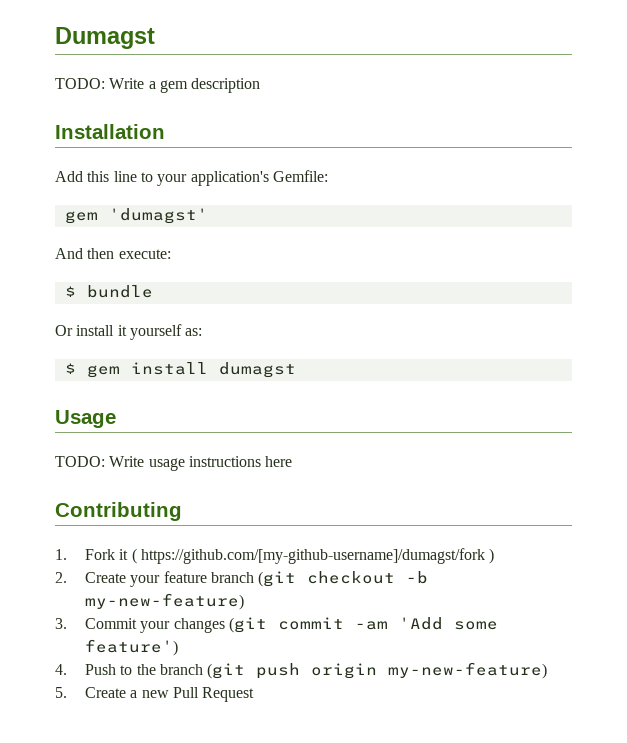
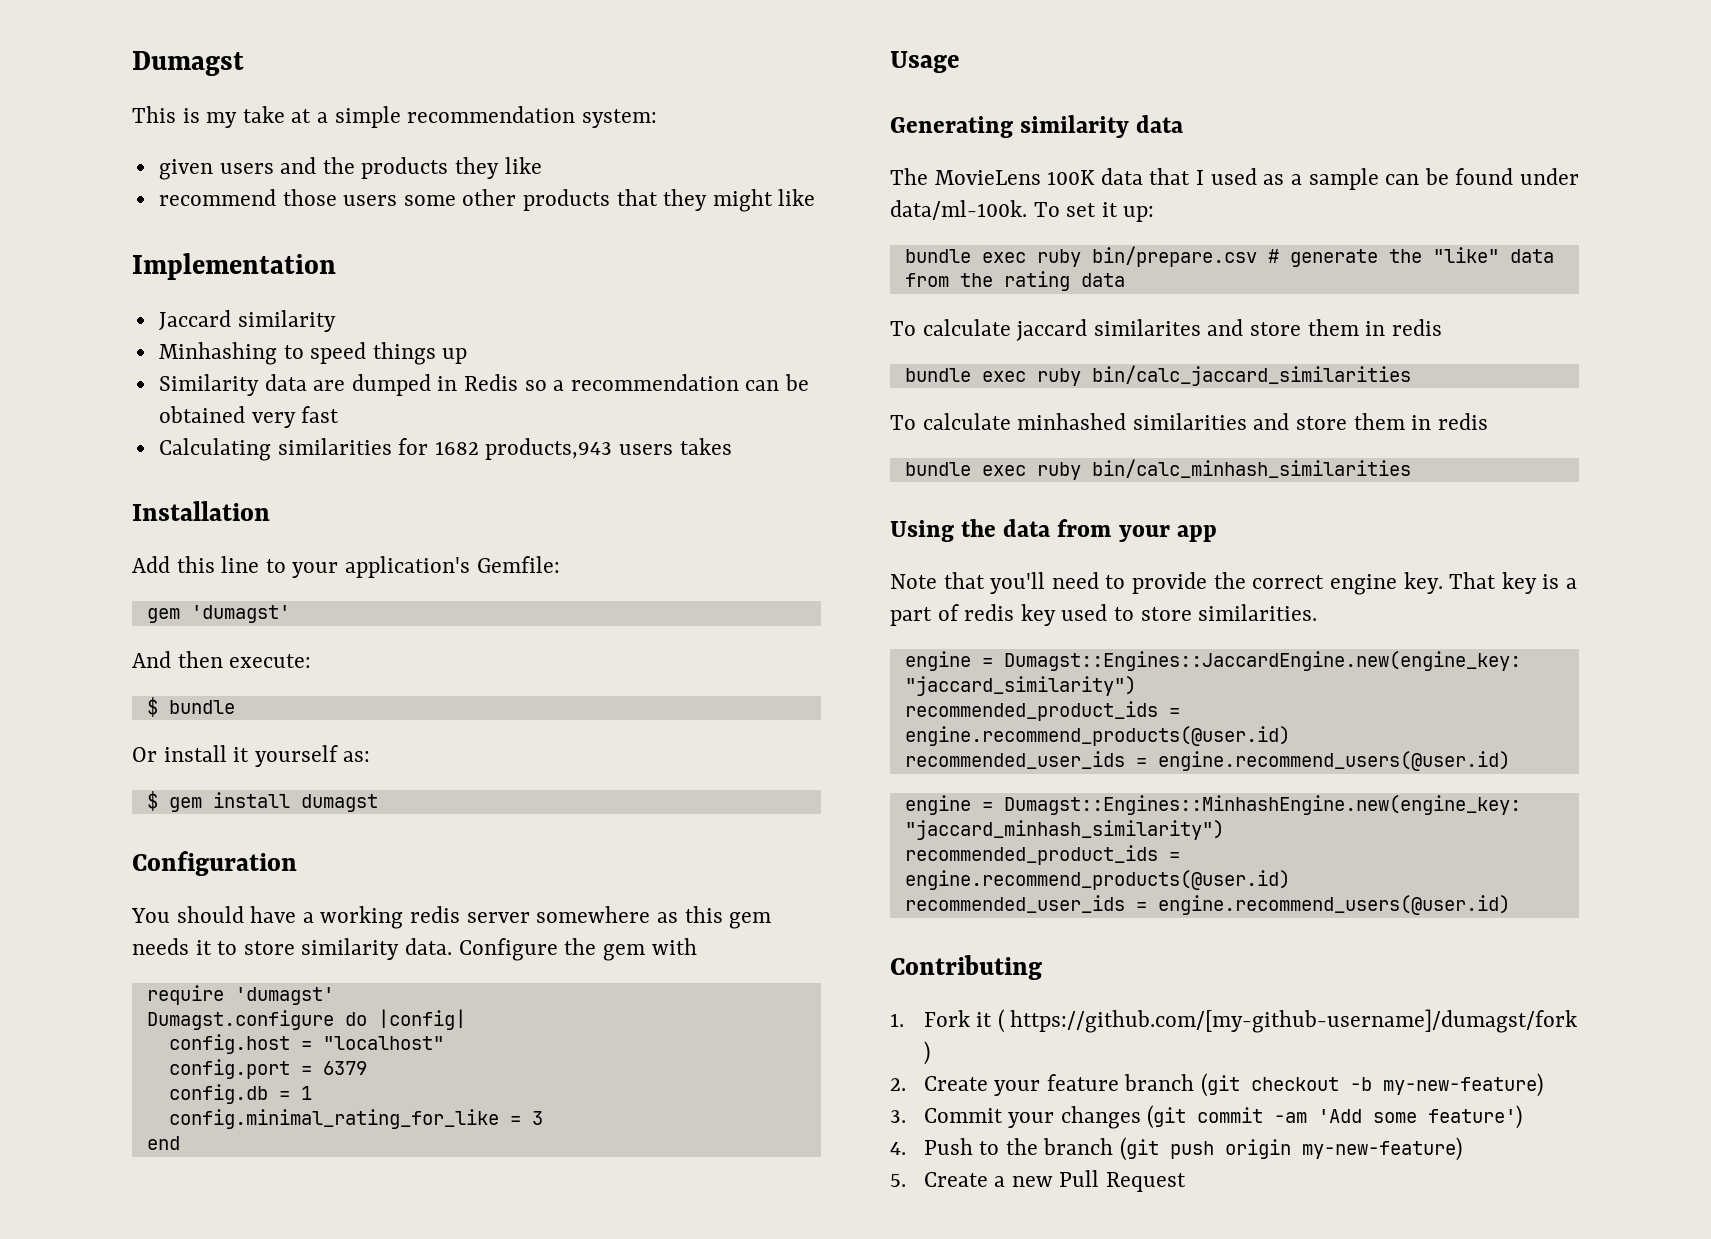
[55,78,261,93] TODO: Write a gem description -> [132,106,657,128] [158,157,542,180] [158,189,816,212] [132,253,336,280] [158,310,336,332] [158,342,468,365] [158,374,810,396] [158,406,340,428] [158,438,732,461] This is my take at a simple recommendation system: // given users and the products they like // recommend those users some other products that they might like // Implementation // Jaccard similarity // Minhashing to speed things up // Similarity data are dumped in Redis so a recommendation can be obtained very fast // Calculating similarities for 1682 products,943 users takes
[55,410,116,428] [55,456,293,471] Usage // TODO: Write usage instructions here -> [132,851,297,876] [131,906,772,929] [132,938,697,961] [146,985,334,1005] [146,1009,466,1030] [168,1034,444,1054] [168,1059,367,1079] [168,1084,312,1104] [168,1109,543,1129] [146,1136,180,1150] [890,51,960,73] [890,115,1184,138] [890,168,1579,190] [890,200,1155,222] [904,246,1554,267] [904,271,1125,291] [890,319,1442,341] [904,365,1411,386] [890,413,1488,430] [904,459,1411,480] [890,519,1217,542] [890,572,1577,595] [890,604,1318,626] [904,651,1521,671] [904,676,1136,696] [904,701,1180,721] [904,726,1290,746] [904,751,1510,771] [904,795,1521,815] [904,820,1224,840] [904,845,1180,865] [904,870,1290,890] [904,895,1510,915] Configuration // You should have a working redis server somewhere as this gem needs it to store similarity data. Configure the gem with // require 'dumagst' // Dumagst.configure do |config| // config.host = "localhost" // config.port = 6379 // config.db = 1 // config.minimal_rating_for_like = 3 // end // Usage // Generating similarity data // The MovieLens 100K data that I used as a sample can be found under data/ml-100k. To set it up: // bundle exec ruby bin/prepare.csv # generate the "like" data from the rating data // To calculate jaccard similarites and store them in redis // bundle exec ruby bin/calc_jaccard_similarities // To calculate minhashed similarities and store them in redis // bundle exec ruby bin/calc_minhash_similarities // Using the data from your app // Note that you'll need to provide the correct engine key. That key is a part of redis key used to store similarities. // engine = Dumagst::Engines::JaccardEngine.new(engine_key: "jaccard_similarity") // recommended_product_ids = engine.recommend_products(@user.id) // recommended_user_ids = engine.recommend_users(@user.id) // engine = Dumagst::Engines::MinhashEngine.new(engine_key: "jaccard_minhash_similarity") // recommended_product_ids = engine.recommend_products(@user.id) // recommended_user_ids = engine.recommend_users(@user.id)

